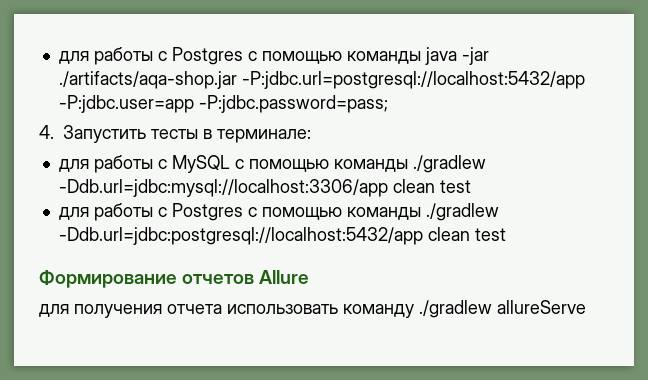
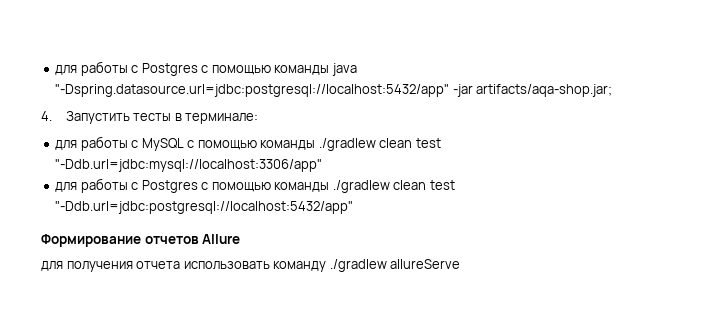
[461,47,489,65] [58,71,585,89] [58,95,388,113] -jar ./artifacts/aqa-shop.jar -P:jdbc.url=postgresql://localhost:5432/app -P:jdbc.user=app -P:jdbc.password=pass; -> [55,84,613,97] "-Dspring.datasource.url=jdbc:postgresql://localhost:5432/app" -jar artifacts/aqa-shop.jar;
[58,179,471,197] -Ddb.url=jdbc:mysql://localhost:3306/app clean test -> [379,138,441,148] [55,159,323,172] clean test "-Ddb.url=jdbc:mysql://localhost:3306/app"
[58,227,506,245] -Ddb.url=jdbc:postgresql://localhost:5432/app clean test -> [393,180,455,190] [55,201,354,214] clean test "-Ddb.url=jdbc:postgresql://localhost:5432/app"

